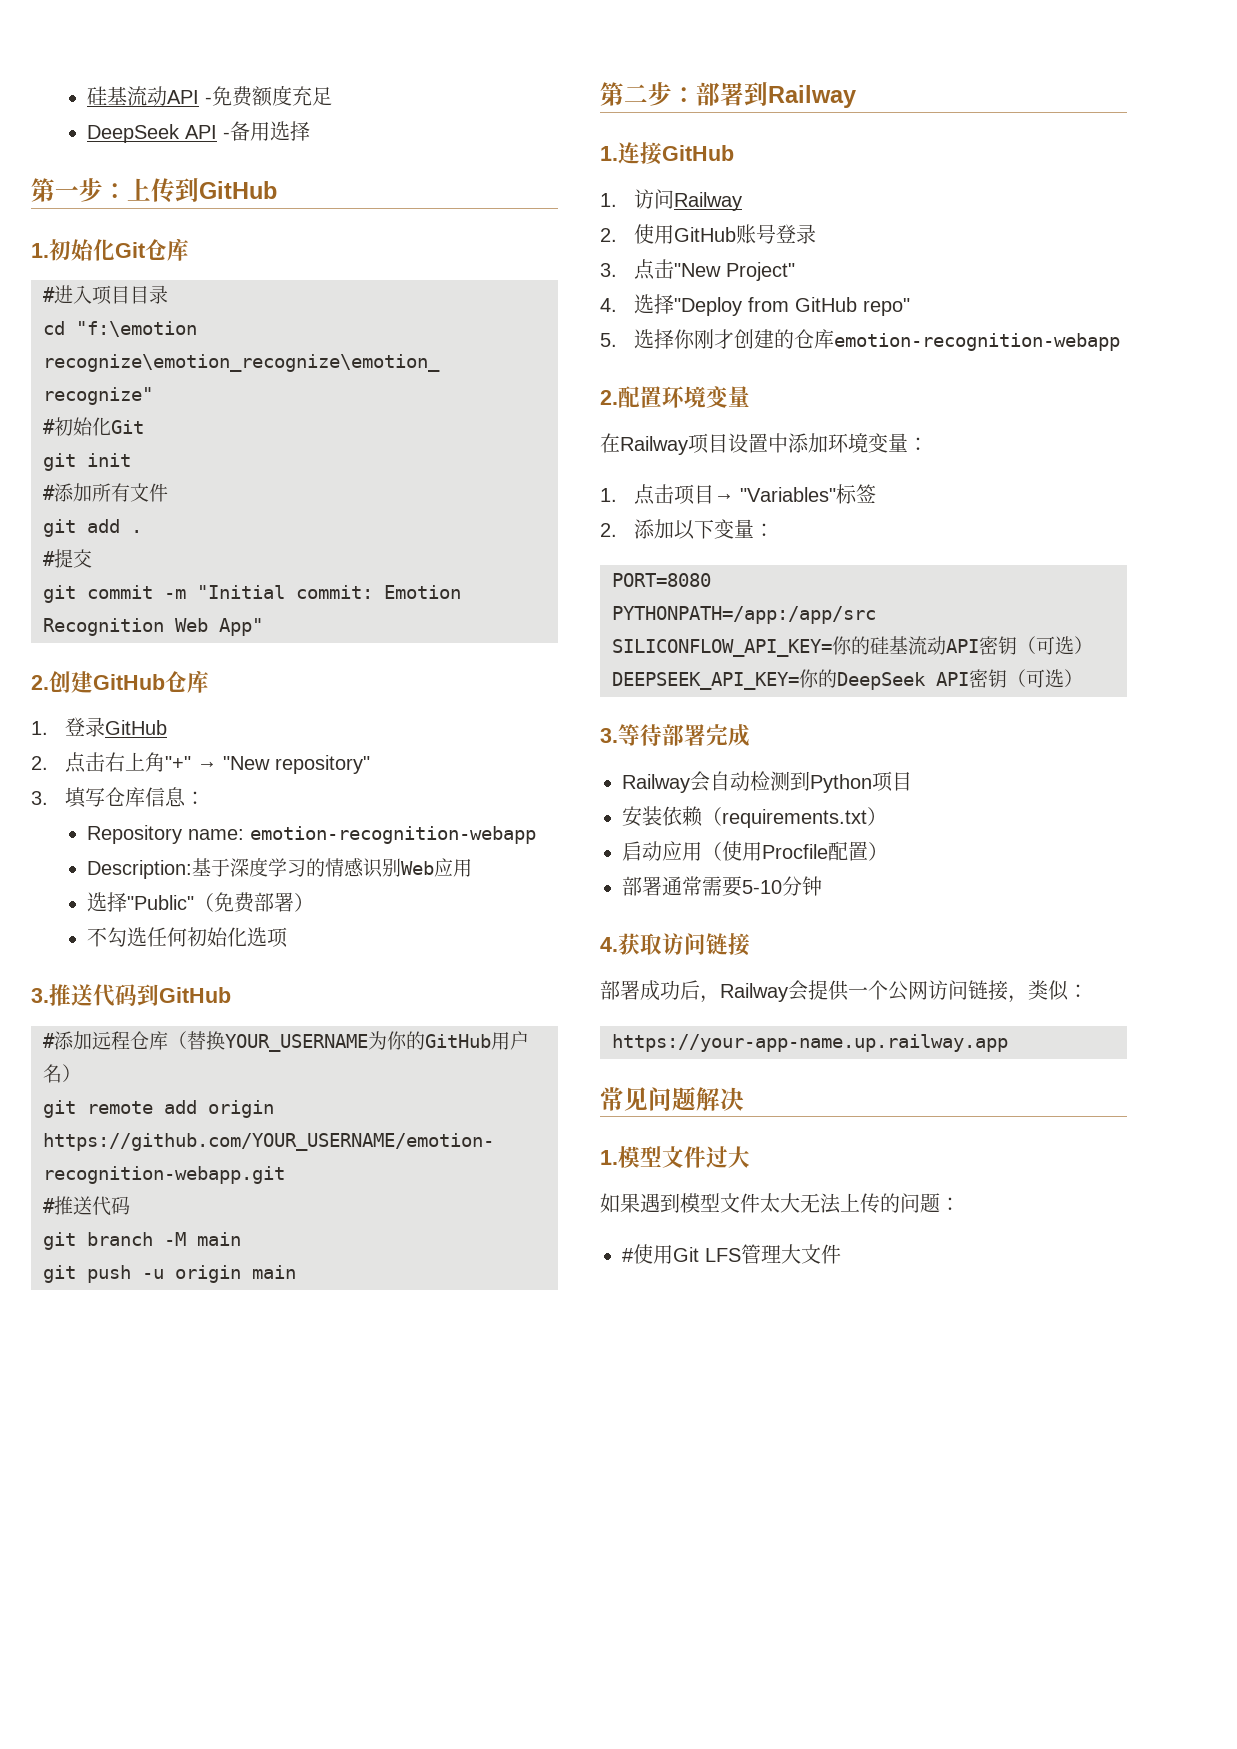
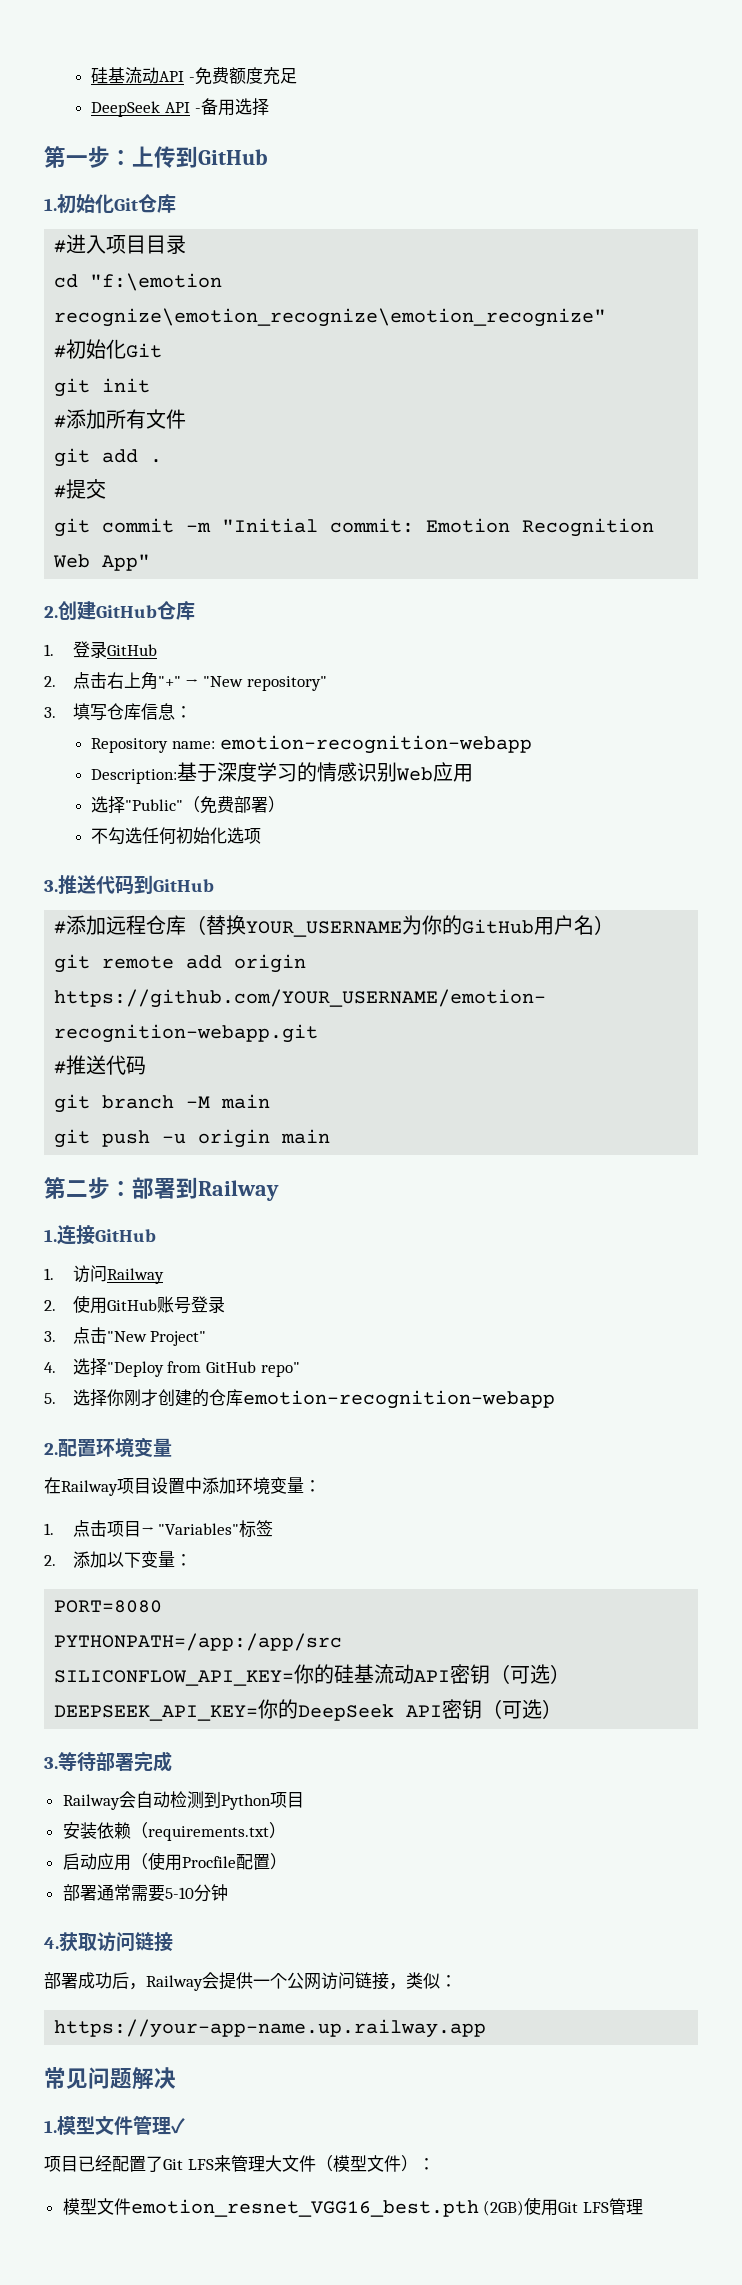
[706,1146,750,1168] [600,1193,960,1214] [622,1248,634,1262] 过大 // 如果遇到模型文件太大无法上传的问题： // # -> [133,2115,185,2135] [44,2155,435,2172] [62,2198,525,2217] 管理✓ // 项目已经配置了Git LFS来管理大文件（模型文件）： // 模型文件emotion_resnet_VGG16_best.pth (2GB)
[781,1244,841,1264] 大文件 -> (643, 2207) none

